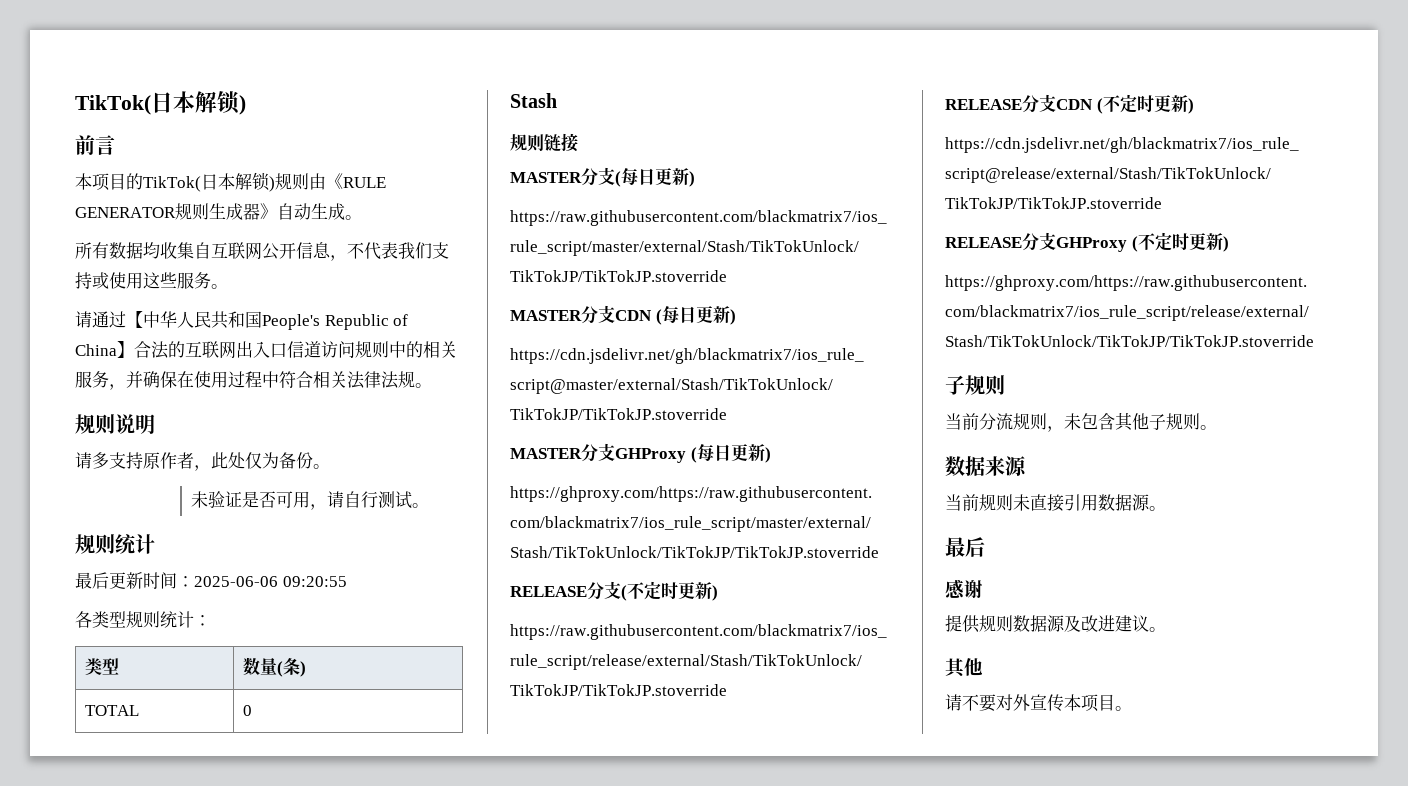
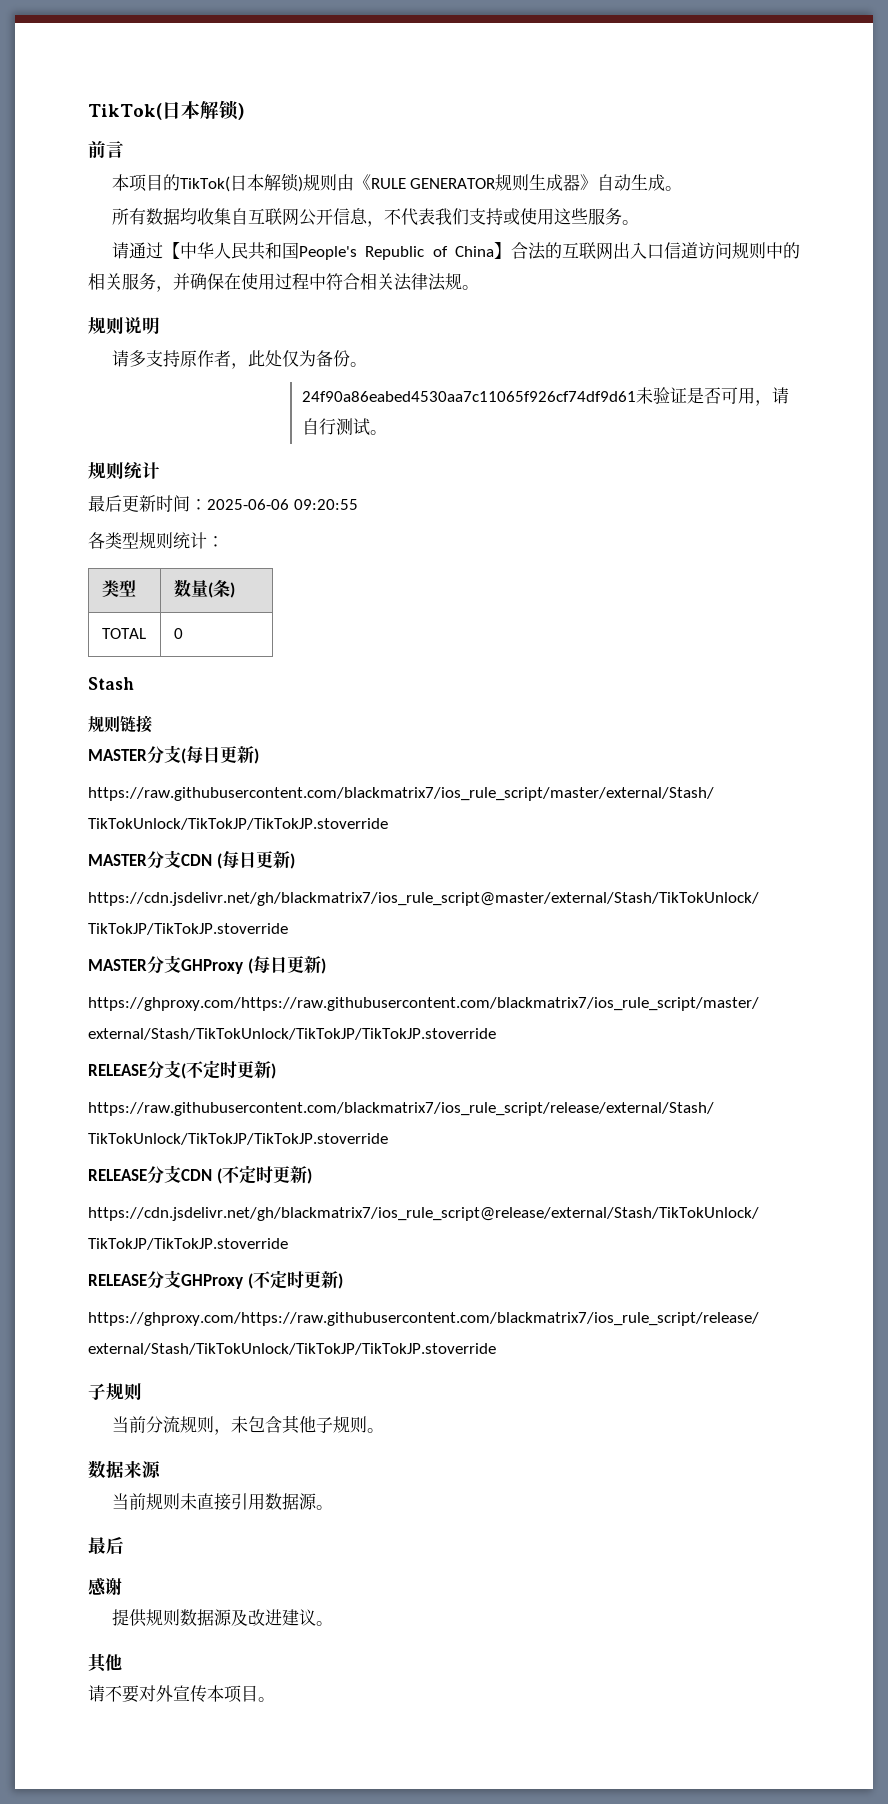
(330, 466) none -> [301,391,636,402] 24f90a86eabed4530aa7c11065f926cf74df9d61

